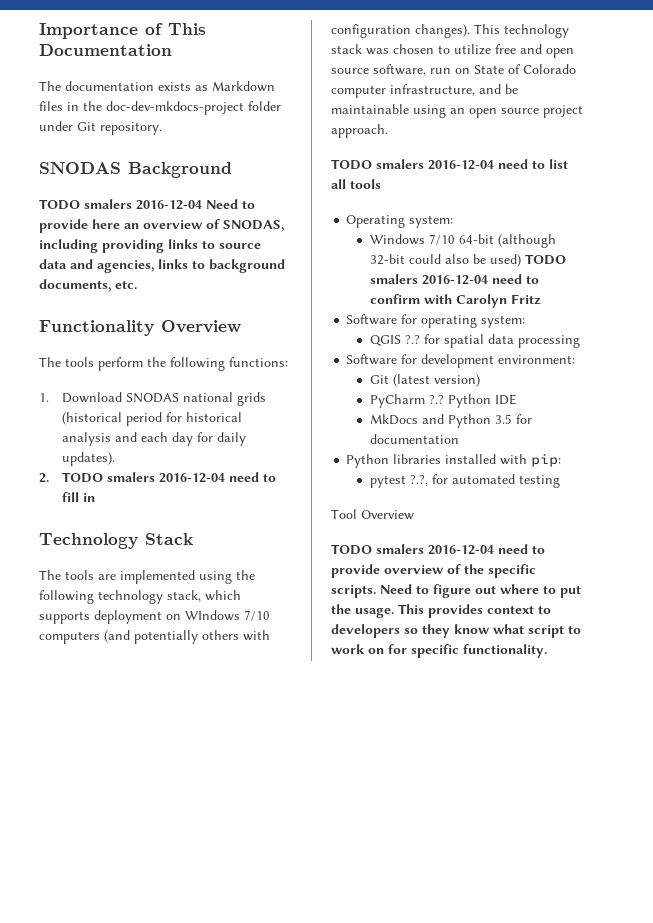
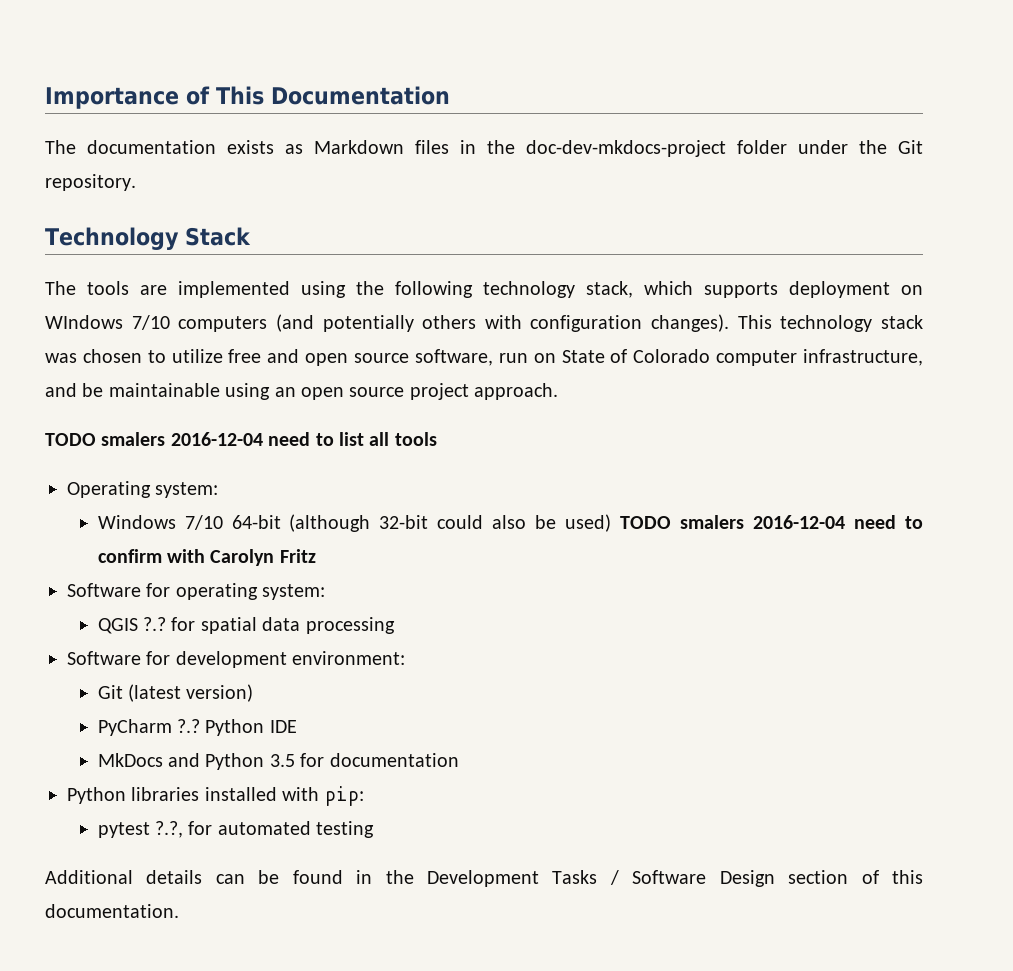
(73, 126) none -> [859,140,887,154] the
[39,162,232,178] [39,199,255,210] [39,219,284,233] [39,239,261,253] [39,259,285,273] [39,279,137,292] [39,320,241,336] [39,357,288,371] [39,392,267,406] [62,412,243,426] [62,432,247,446] [62,452,116,466] [39,472,277,483] [62,492,96,502] // SNODAS Background // TODO smalers 2016-12-04 Need to provide here an overview of SNODAS, including providing links to source data and agencies, links to background documents, etc. // Functionality Overview // The tools perform the following functions: // 1. Download SNODAS national grids (historical period for historical analysis and each day for daily updates). // 2. TODO smalers 2016-12-04 need to fill in -> (136, 182) none
[331,509,414,520] [331,544,545,555] [331,564,536,578] [331,584,581,598] [331,604,551,618] [331,624,581,638] [331,644,547,658] Tool Overview // TODO smalers 2016-12-04 need to provide overview of the specific scripts. Need to figure out where to put the usage. This provides context to developers so they know what script to work on for specific functionality. -> [45,870,924,887] [45,904,179,918] Additional details can be found in the Development Tasks / Software Design section of this documentation.

